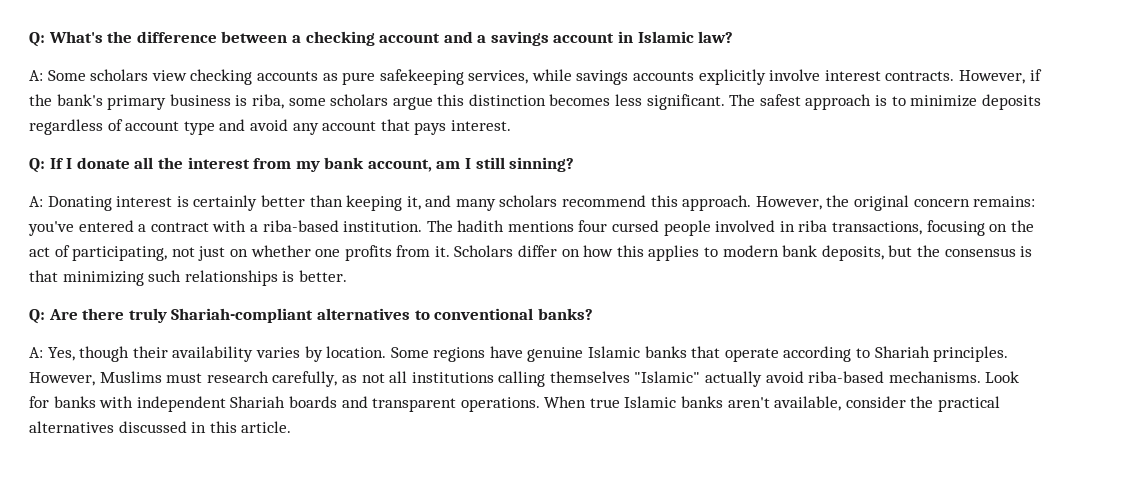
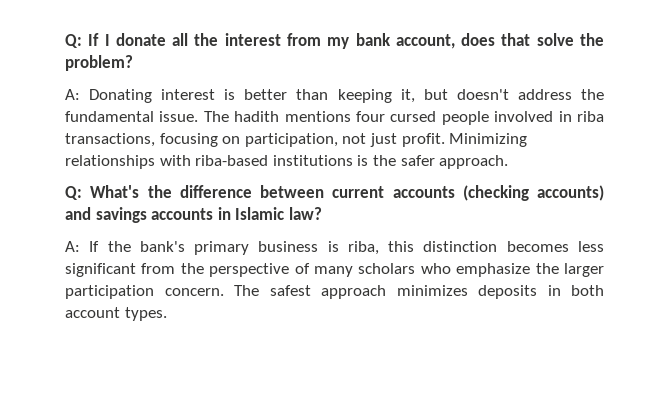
[29,31,734,47] [29,69,1042,85] [29,94,1041,110] [29,119,511,135] [29,158,45,173] Q: What's the difference between a checking account and a savings account in Islamic law? // A: Some scholars view checking accounts as pure safekeeping services, while savings accounts explicitly involve interest contracts. However, if the bank's primary business is riba, some scholars argue this distinction becomes less significant. The safest approach is to minimize deposits regardless of account type and avoid any account that pays interest. // Q: -> [65,34,82,48] Q:
[436,157,575,172] am I still sinning? -> [461,33,604,46] [65,55,133,71] does that solve the problem?
[193,195,258,211] certainly -> (236, 94) none
[425,195,1036,211] [28,220,423,236] and many scholars recommend this approach. However, the original concern remains: you've entered a contract with a riba-based institution. -> [423,89,604,100] [65,111,199,122] but doesn't address the fundamental issue.
[1010,220,1034,232] [29,245,1033,261] [29,270,347,286] [29,308,593,324] [29,346,1009,362] [29,371,1020,387] [29,396,1001,412] [29,421,292,433] the act of participating, not just on whether one profits from it. Scholars differ on how this applies to modern bank deposits, but the consensus is that minimizing such relationships is better. // Q: Are there truly Shariah-compliant alternatives to conventional banks? // A: Yes, though their availability varies by location. Some regions have genuine Islamic banks that operate according to Shariah principles. However, Muslims must research carefully, as not all institutions calling themselves "Islamic" actually avoid riba-based mechanisms. Look for banks with independent Shariah boards and transparent operations. When true Islamic banks aren't available, consider the practical alternatives discussed in this article. -> [244,133,528,147] [65,155,509,169] [65,185,604,201] [65,207,322,223] [65,241,604,255] [65,263,604,277] [65,285,604,299] [65,307,167,321] participation, not just profit. Minimizing relationships with riba-based institutions is the safer approach. // Q: What's the difference between current accounts (checking accounts) and savings accounts in Islamic law? // A: If the bank's primary business is riba, this distinction becomes less significant from the perspective of many scholars who emphasize the larger participation concern. The safest approach minimizes deposits in both account types.

